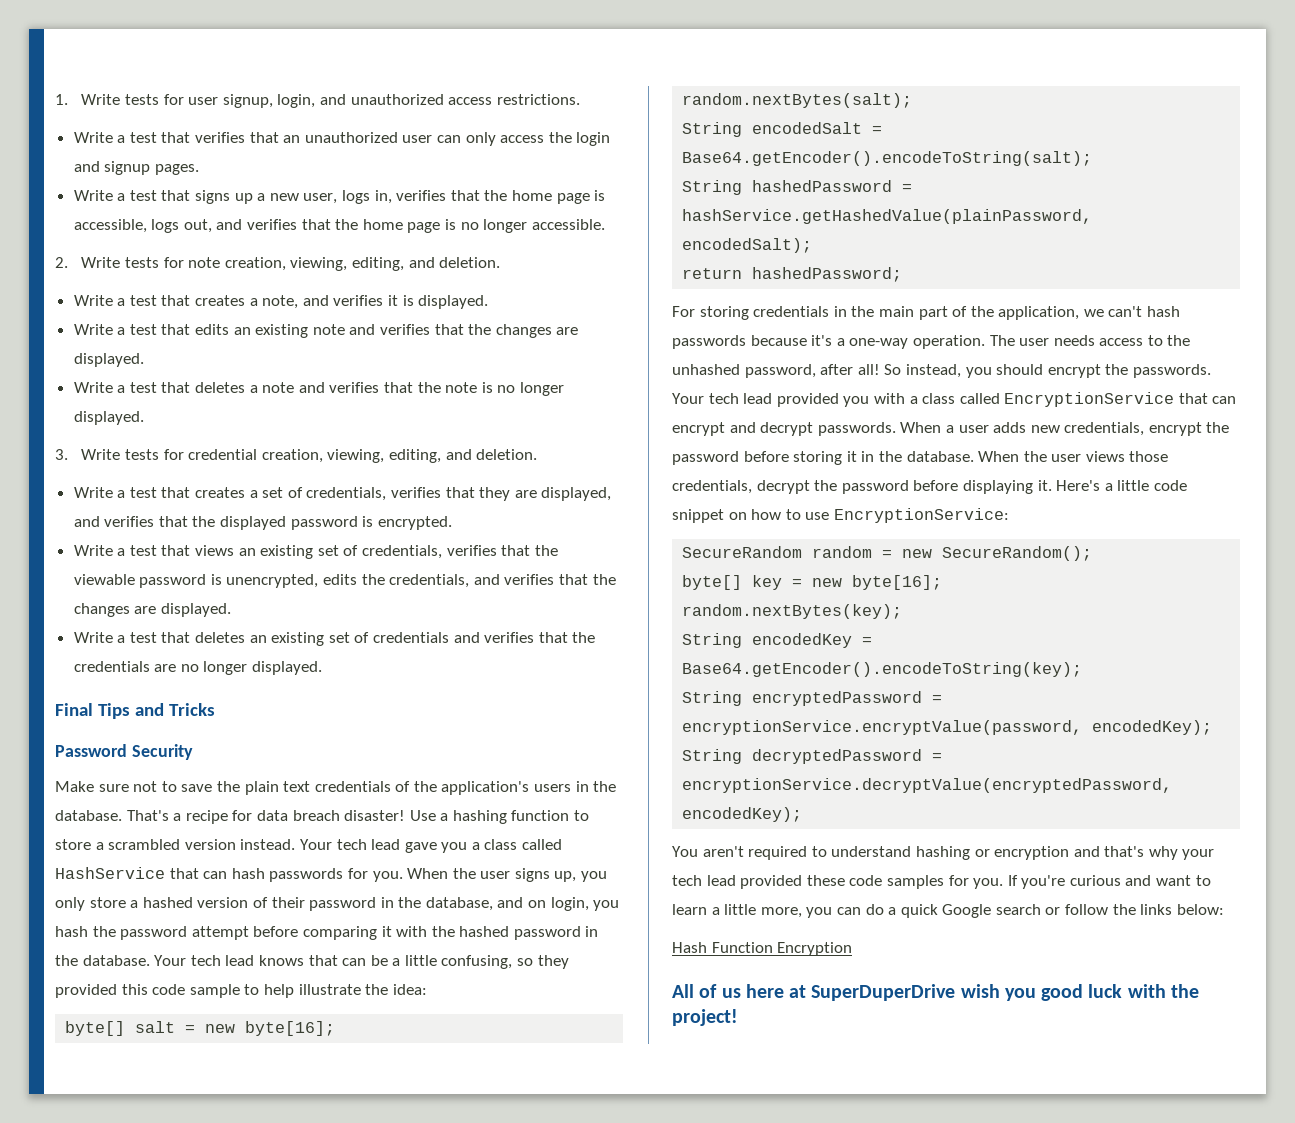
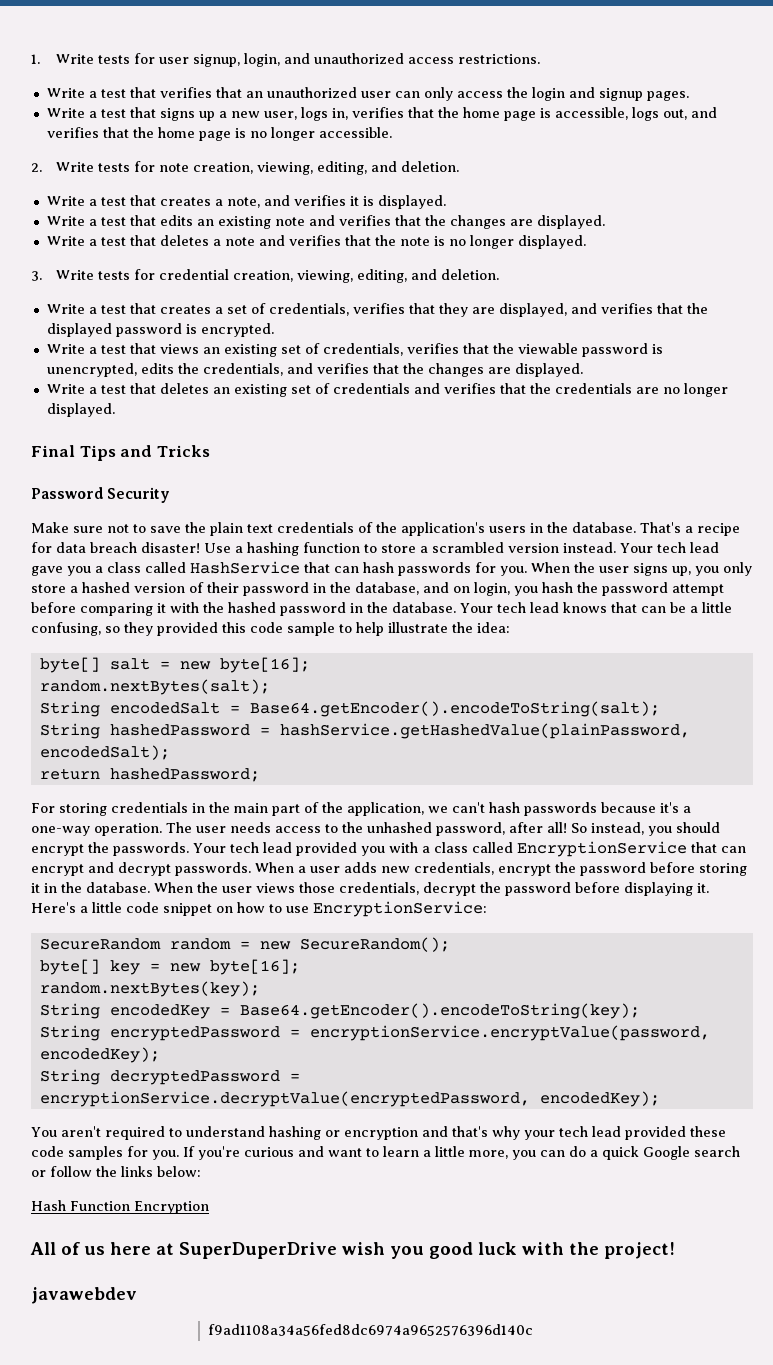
(738, 1017) none -> [31,1287,137,1304] [207,1324,533,1336] // javawebdev // f9ad1108a34a56fed8dc6974a9652576396d140c

